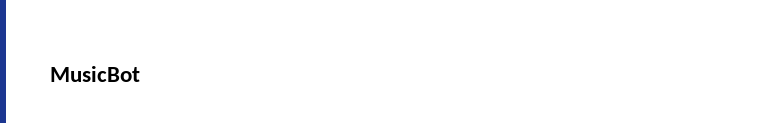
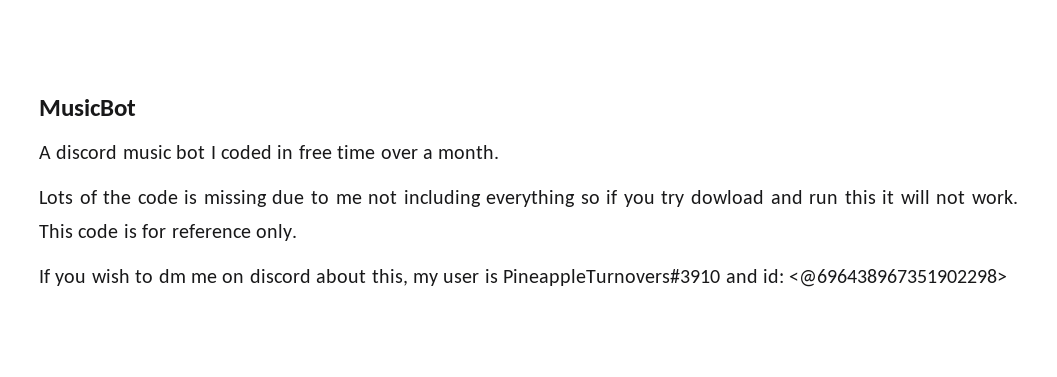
(140, 74) none -> [39,145,500,159] [39,190,1019,207] [39,224,297,241] [39,269,1008,287] // A discord music bot I coded in free time over a month. // Lots of the code is missing due to me not including everything so if you try dowload and run this it will not work. This code is for reference only. // If you wish to dm me on discord about this, my user is PineappleTurnovers#3910 and id: <@696438967351902298>

